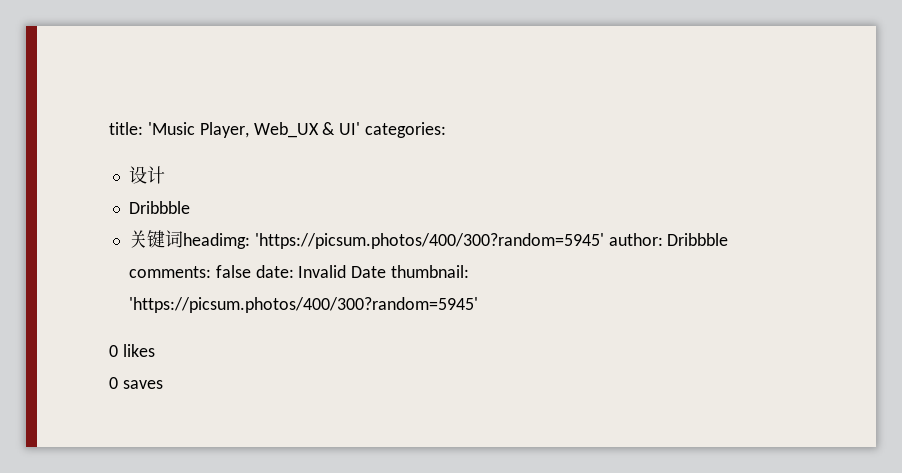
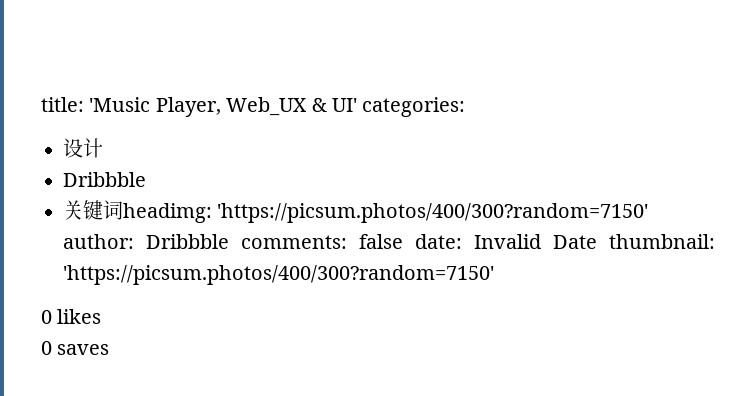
[254,233,604,249] 'https://picsum.photos/400/300?random=5945' -> [217,203,649,223] 'https://picsum.photos/400/300?random=7150'
[128,297,478,313] 'https://picsum.photos/400/300?random=5945' -> [63,265,494,285] 'https://picsum.photos/400/300?random=7150'

